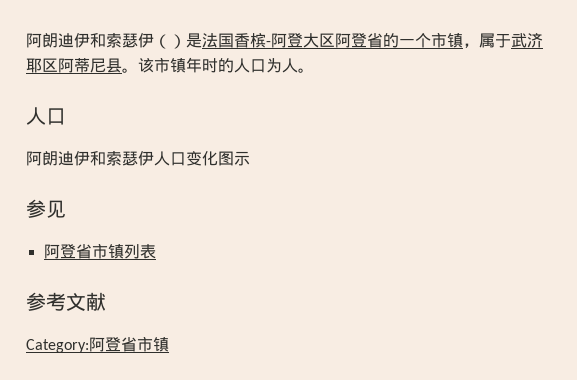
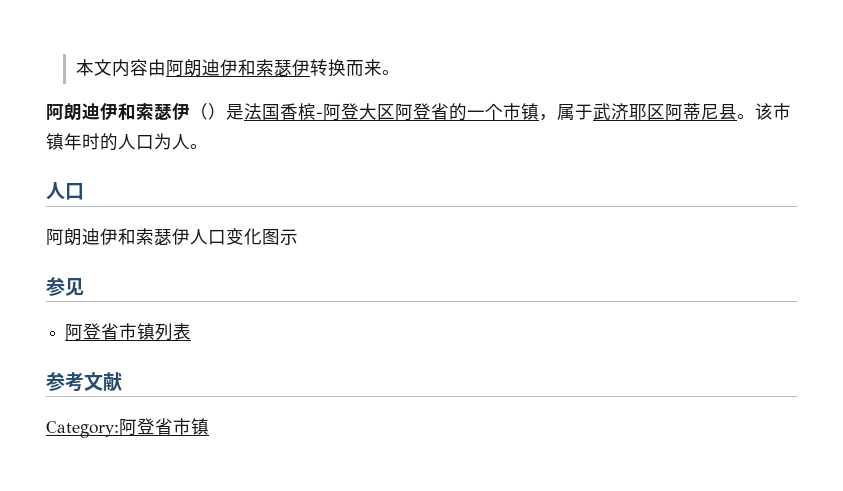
(26, 40) none -> [75,59,400,77] 本文内容由阿朗迪伊和索瑟伊转换而来。 //

